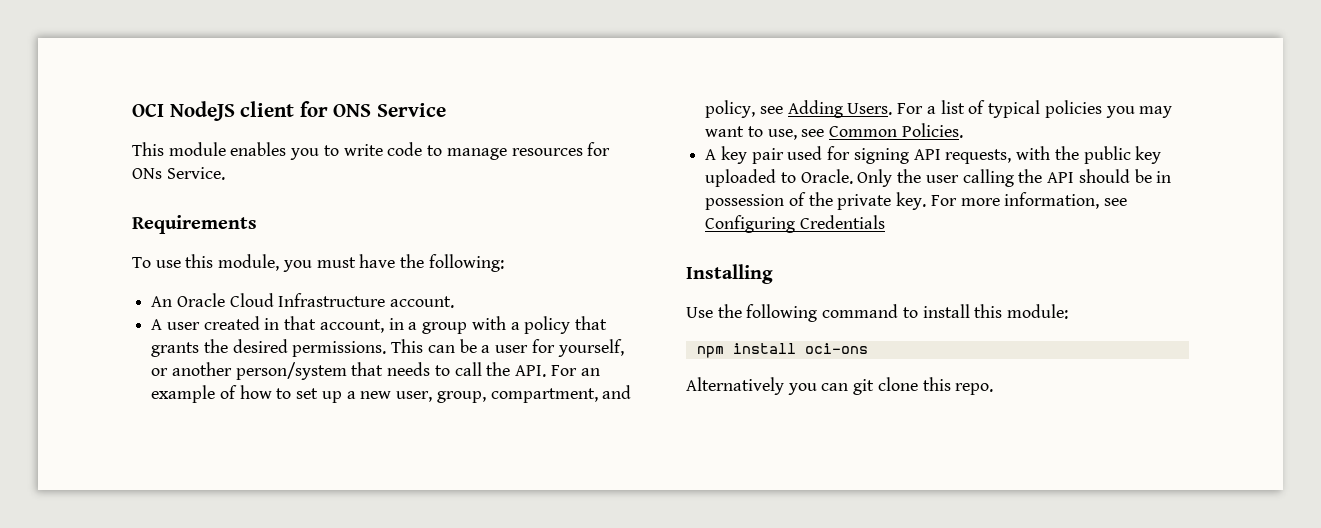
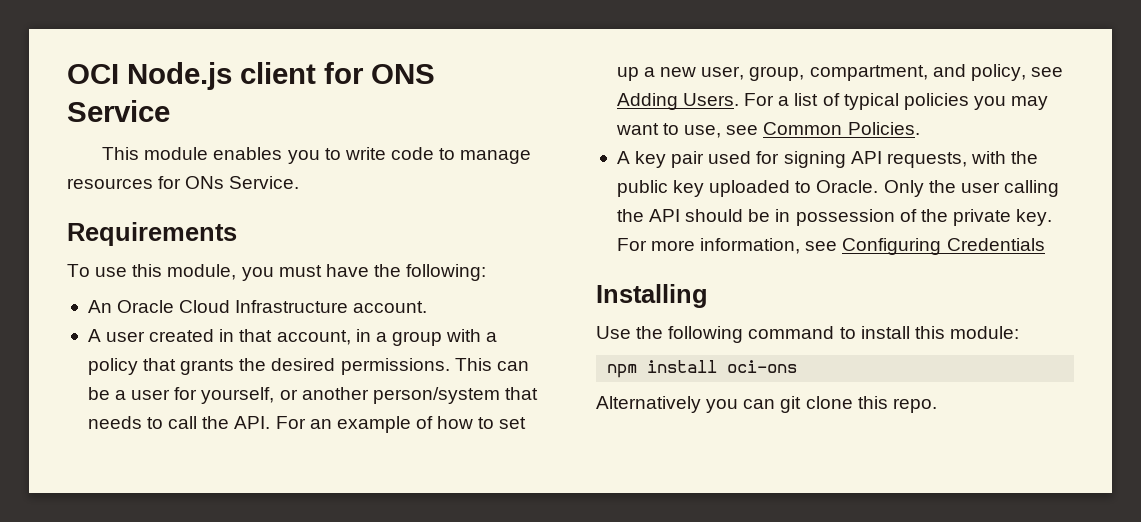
[169,101,235,121] NodeJS -> [127,62,232,90] Node.js

